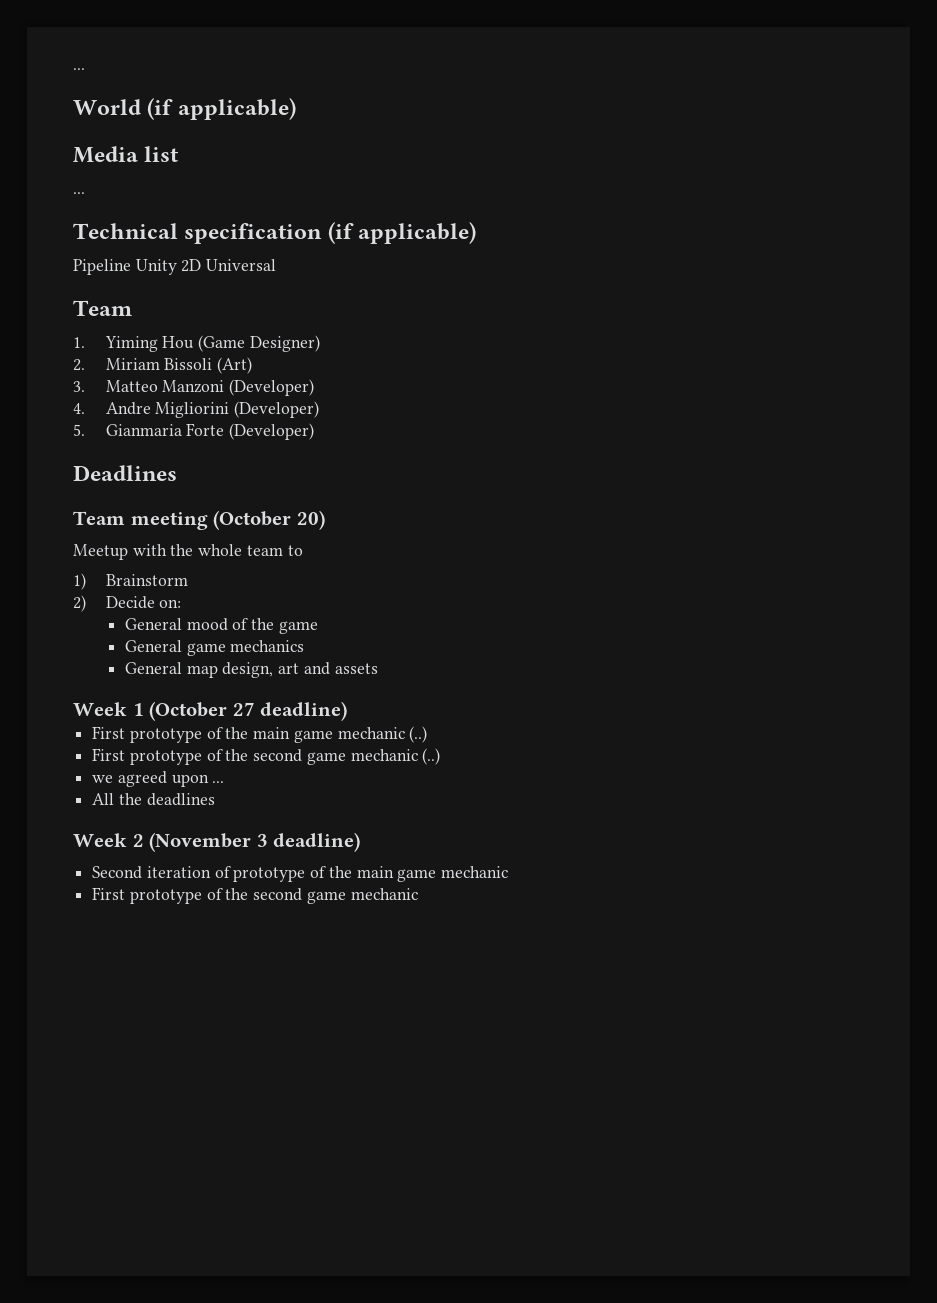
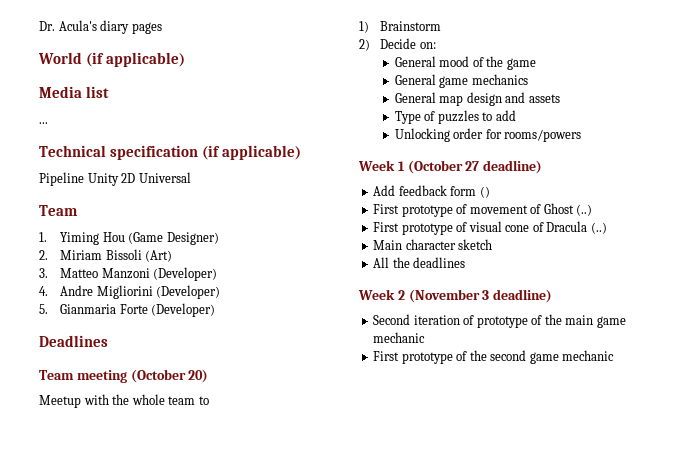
[73,68,85,70] ... -> [39,20,162,34] Dr. Acula's diary pages
[222,662,300,678] design, art -> [466,92,502,106] design
(378, 668) none -> [394,110,516,124] [394,128,582,142] // Type of puzzles to add // Unlocking order for rooms/powers
[92,726,405,743] // First prototype of the main game mechanic -> [373,185,490,198] [373,203,574,217] // Add feedback form () // First prototype of movement of Ghost
[225,748,441,765] [92,771,225,787] the second game mechanic (..) // we agreed upon ... -> [468,221,607,234] [373,239,493,250] visual cone of Dracula (..) // Main character sketch

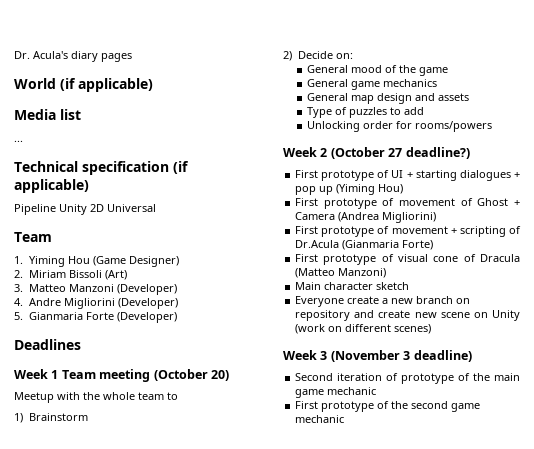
(108, 341) none -> [14,369,59,379] Week 1
[397,161,405,171] 1 -> [320,148,328,157] 2
[483,160,543,174] [373,185,490,198] deadline) // Add feedback form () -> [405,147,470,159] [295,170,520,181] [295,184,404,195] deadline?) // First prototype of UI + starting dialogues + pop up (Yiming Hou)
[576,204,593,216] (..) -> [514,200,520,206] [295,212,437,223] [295,226,521,237] [295,240,434,250] + Camera (Andrea Migliorini) // First prototype of movement + scripting of Dr.Acula (Gianmaria Forte)
[590,222,607,234] (..) -> [295,268,387,278] (Matteo Manzoni)
[373,257,466,268] [358,289,405,300] All the deadlines // Week 2 -> [295,296,471,307] [295,310,520,321] [295,324,432,334] [283,350,328,360] Everyone create a new branch on repository and create new scene on Unity (work on different scenes) // Week 3

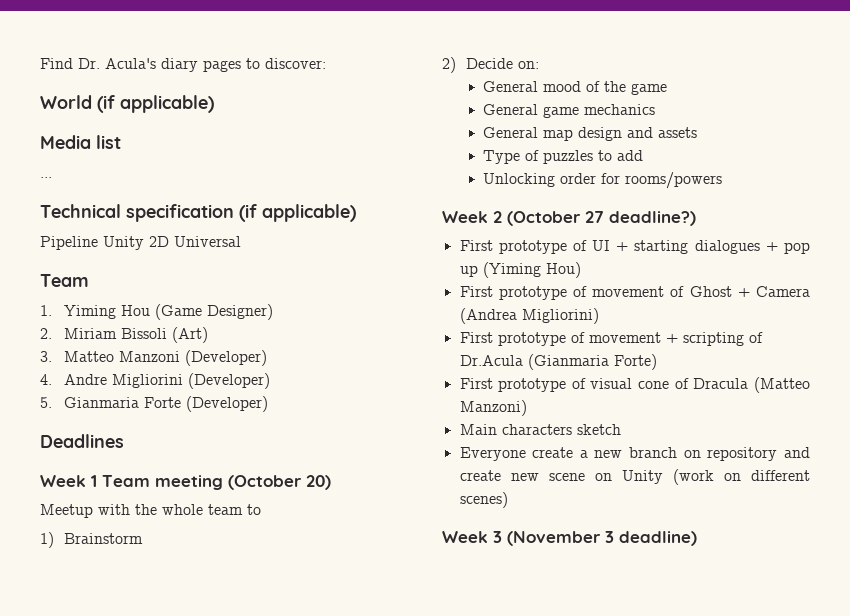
(14, 55) none -> [40,58,73,69] Find
(132, 57) none -> [246,58,326,69] to discover:
[324,282,374,290] character -> [501,424,572,435] characters
[295,373,520,384] [295,387,377,398] [295,401,481,412] [295,415,345,423] // Second iteration of prototype of the main game mechanic // First prototype of the second game mechanic -> (697, 538) none

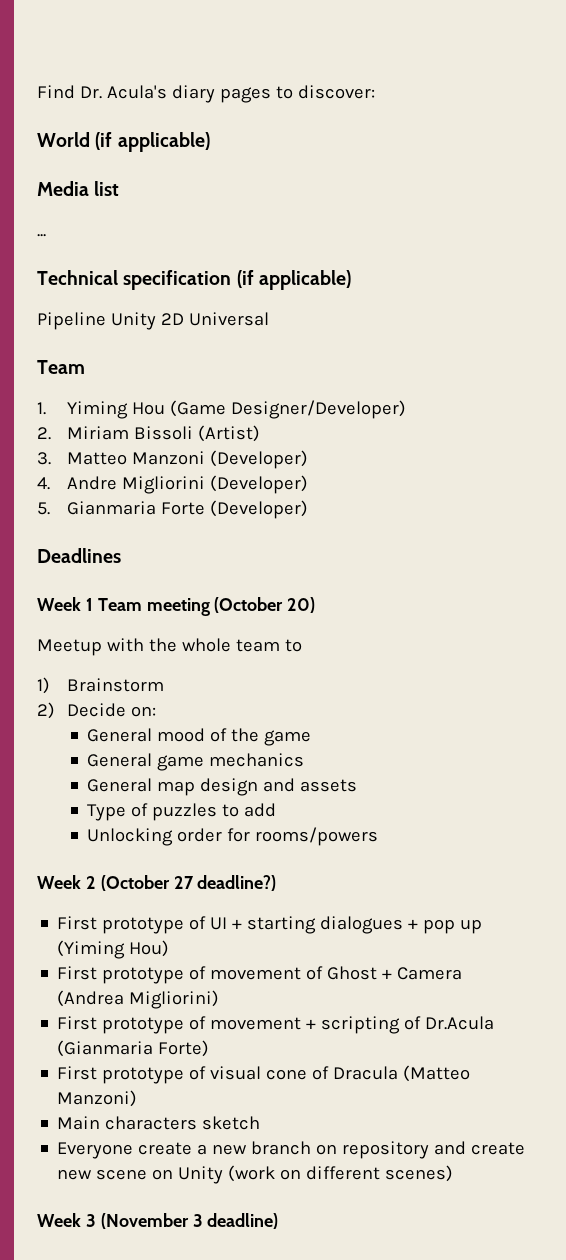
[206,304,273,320] Designer) -> [230,400,406,419] Designer/Developer)
[171,327,208,343] (Art) -> [197,425,260,442] (Artist)

